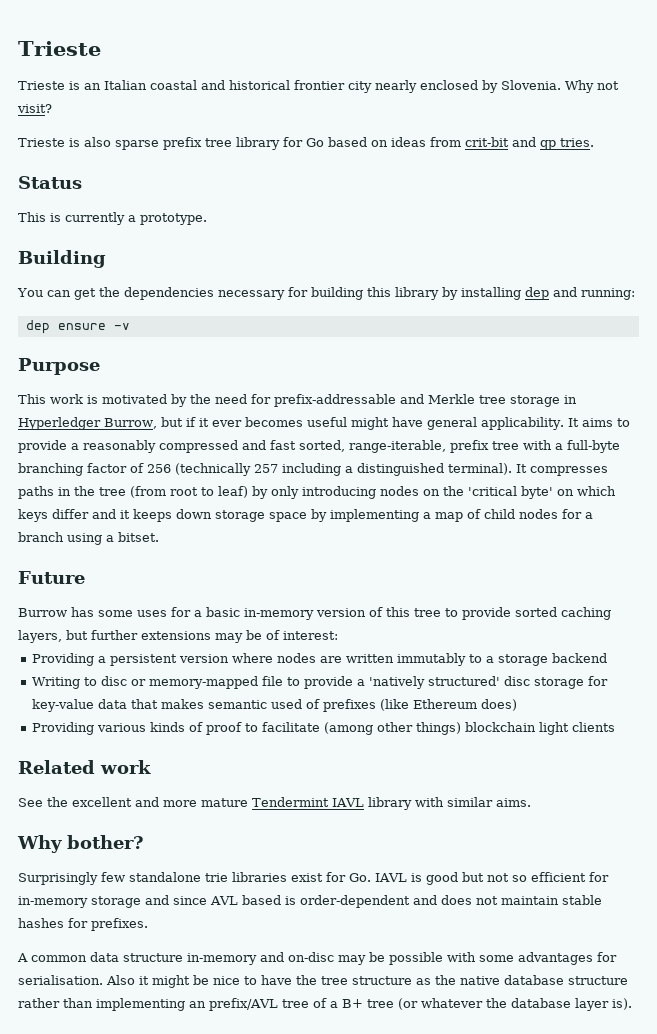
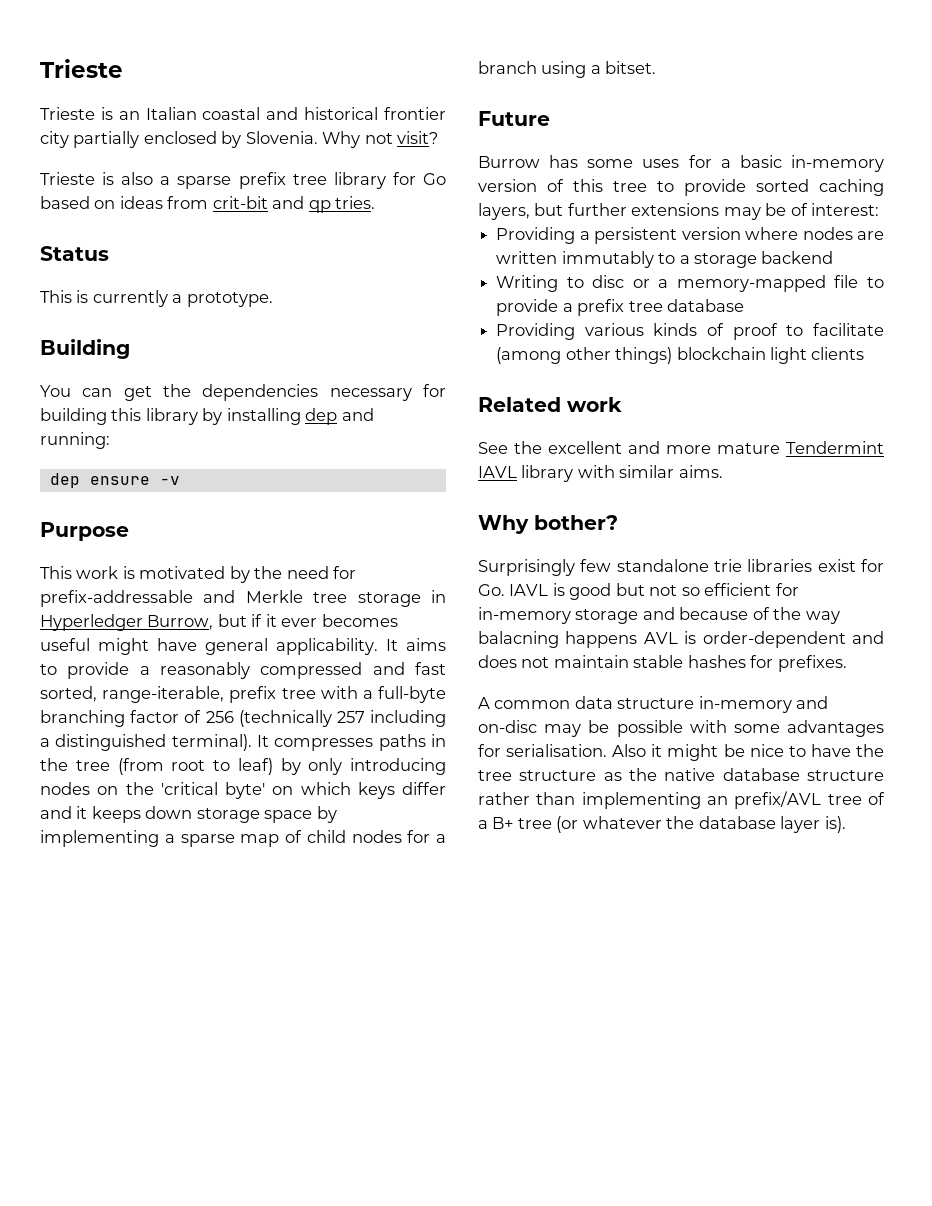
[375,80,417,93] nearly -> [73,131,140,148] partially
(111, 142) none -> [160,176,171,185] a
(431, 515) none -> [180,834,235,847] sparse
(147, 682) none -> [658,279,669,288] a
[369,676,609,689] [32,699,518,712] 'natively structured' disc storage for key-value data that makes semantic used of prefixes (like Ethereum does) -> [577,299,744,316] prefix tree database
[173,895,281,905] since AVL based -> [679,607,840,624] [478,631,678,648] because of the way balacning happens AVL

